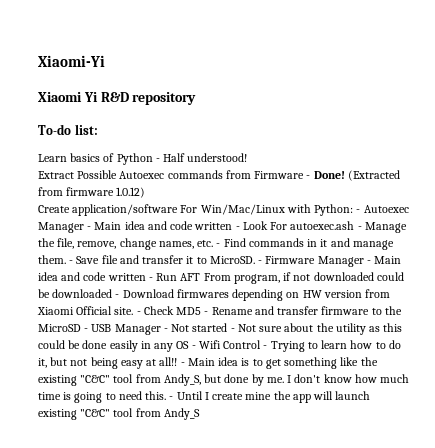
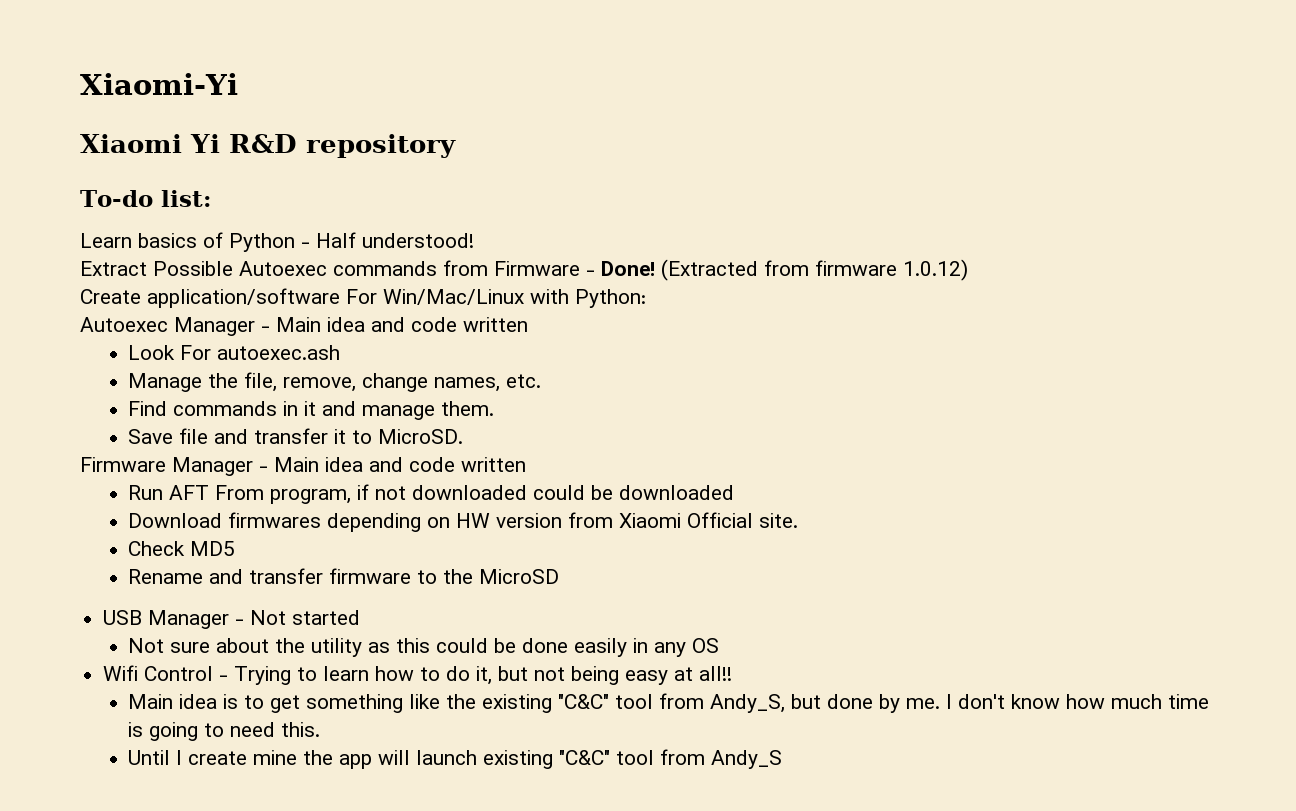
[356,209,361,213] - -> (646, 298) //
[235,226,240,230] - -> (528, 324) //
[357,226,362,230] - -> (341, 352) //
[216,243,221,247] - -> (542, 381) //
[69,260,74,264] - -> (495, 408) //
[258,260,263,264] - -> (464, 436) //
[148,277,153,281] - -> (526, 464) //
[115,294,120,298] - -> (735, 492) //
[136,311,141,315] - -> (799, 520) //
[204,311,209,315] - -> (236, 548) //
[84,328,89,332] - -> (560, 576) //
[230,328,235,332] - -> (361, 617) //
[191,345,196,349] - -> (720, 645) //
[180,362,185,366] - -> (733, 673) //
[169,396,174,400] - -> (321, 729) //

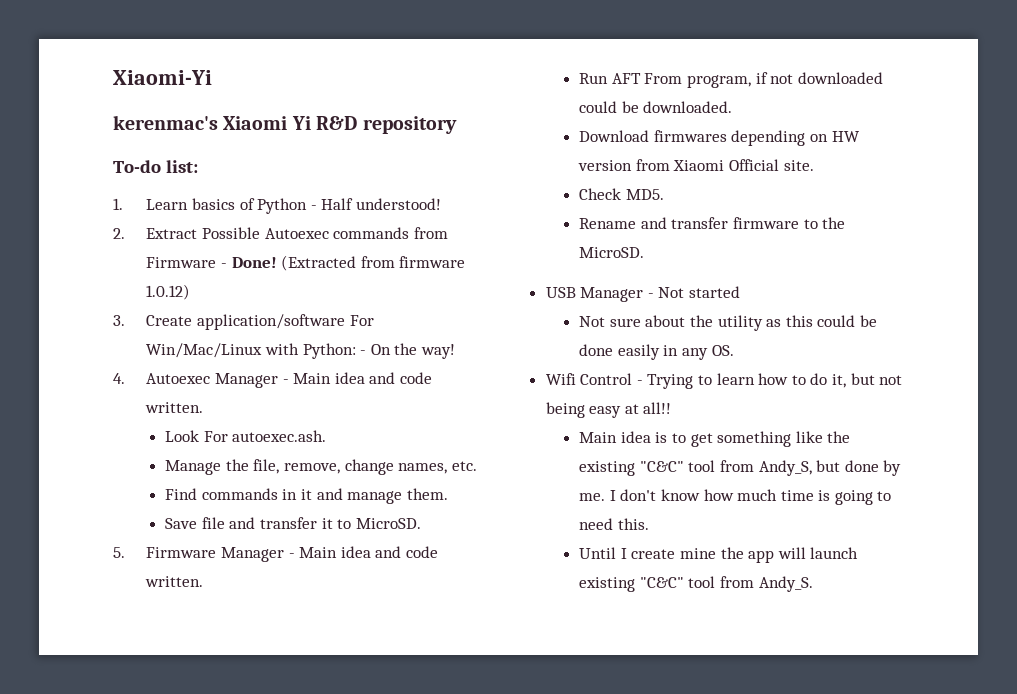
(238, 84) none -> [113,115,218,130] kerenmac's
(211, 198) none -> [113,198,123,210] 1.
(474, 240) none -> [113,228,125,239] 2.
(968, 270) none -> [113,315,125,326] 3.
(646, 298) // -> [360,343,455,359] [113,373,125,384] - On the way! // 4.
[463,317,528,332] written -> [145,402,204,413] written.
[217,345,341,360] autoexec.ash -> [232,430,327,442] autoexec.ash.
(464, 436) none -> [113,547,125,558] 5.
[461,457,526,472] written -> [145,576,204,587] written.
[619,485,735,500] downloaded -> [643,101,733,113] downloaded.
[190,541,236,556] MD5 -> [625,189,664,200] MD5.
[479,569,560,584] MicroSD -> [579,247,645,258] MicroSD.
[692,638,720,653] OS -> [711,345,734,356] OS.
[711,750,783,769] Andy_S -> [758,576,813,592] Andy_S.

